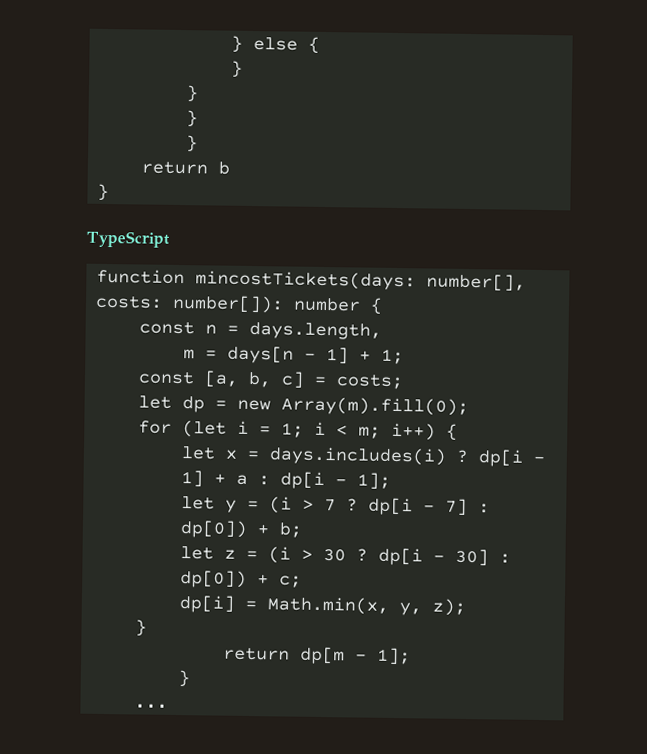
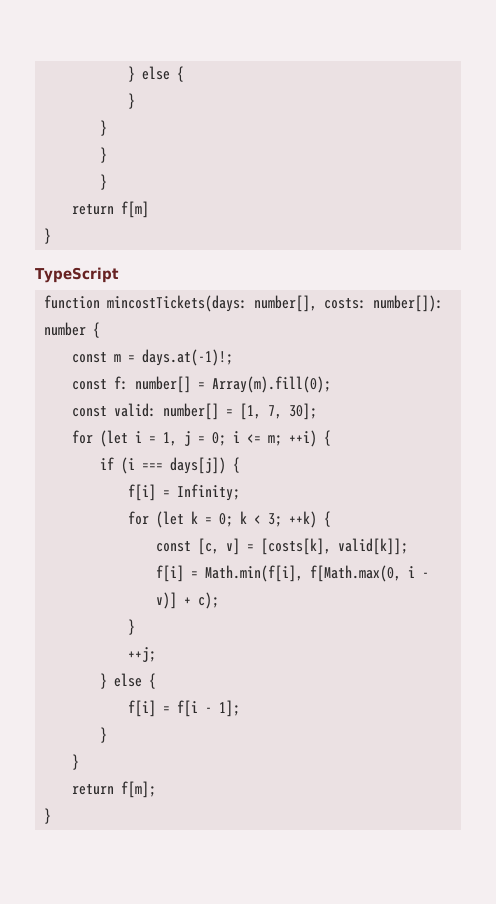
[217,161,230,175] b -> [121,201,149,218] f[m]
[204,321,382,340] [182,345,404,365] [137,370,404,390] [137,395,469,417] [137,420,458,441] [180,446,545,467] [180,470,391,490] [180,496,490,516] [179,520,302,538] [179,546,511,567] [179,570,302,588] [178,595,466,616] [134,619,147,637] [222,646,345,665] n = days.length, // m = days[n - 1] + 1; // const [a, b, c] = costs; // let dp = new Array(m).fill(0); // for (let i = 1; i < m; i++) { // let x = days.includes(i) ? dp[i - 1] + a : dp[i - 1]; // let y = (i > 7 ? dp[i - 7] : dp[0]) + b; // let z = (i > 30 ? dp[i - 30] : dp[0]) + c; // dp[i] = Math.min(x, y, z); // } // return dp[m -> [114,349,233,366] [72,376,331,393] [72,403,317,420] [72,430,331,447] [100,457,240,474] [128,484,240,501] [128,511,331,528] [156,538,408,555] [156,565,429,582] [156,592,219,609] [128,619,135,635] [128,647,156,662] [100,673,156,689] [128,700,198,717] m = days.at(-1)!; // const f: number[] = Array(m).fill(0); // const valid: number[] = [1, 7, 30]; // for (let i = 1, j = 0; i <= m; ++i) { // if (i === days[j]) { // f[i] = Infinity; // for (let k = 0; k < 3; ++k) { // const [c, v] = [costs[k], valid[k]]; // f[i] = Math.min(f[i], f[Math.max(0, i - v)] + c); // } // ++j; // } else { // f[i] = f[i
[133,703,168,709] ... -> [72,754,79,770] [72,781,156,798] [44,808,51,824] } // return f[m]; // }

